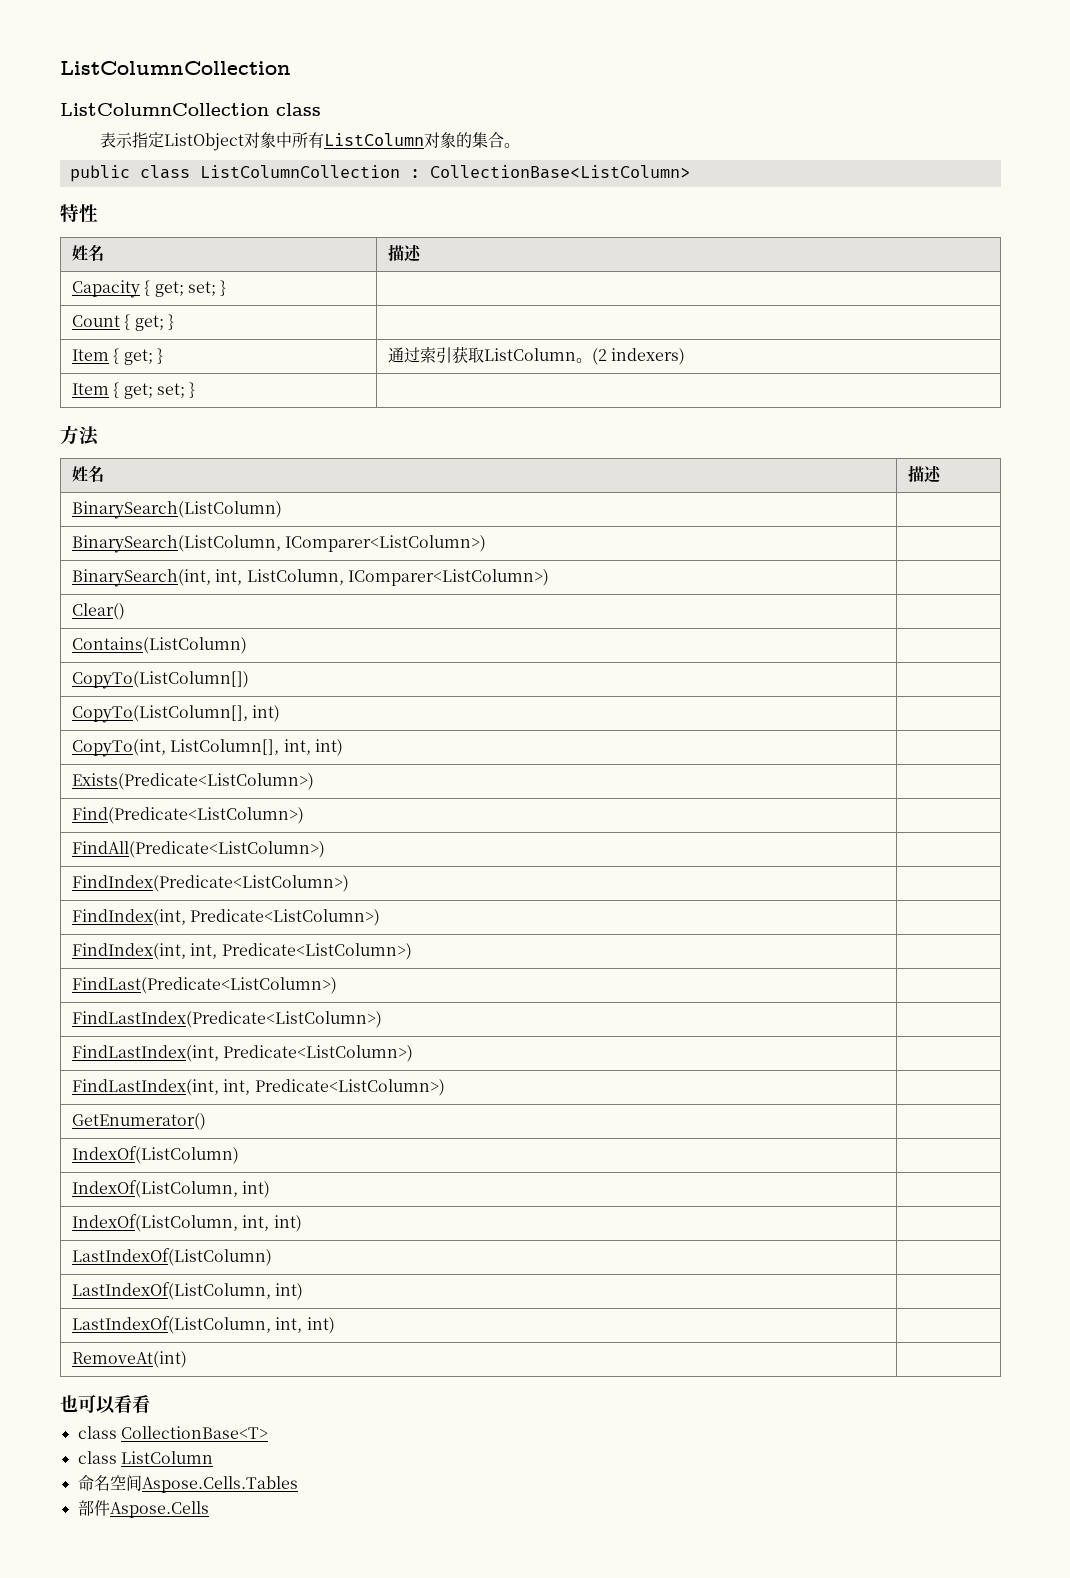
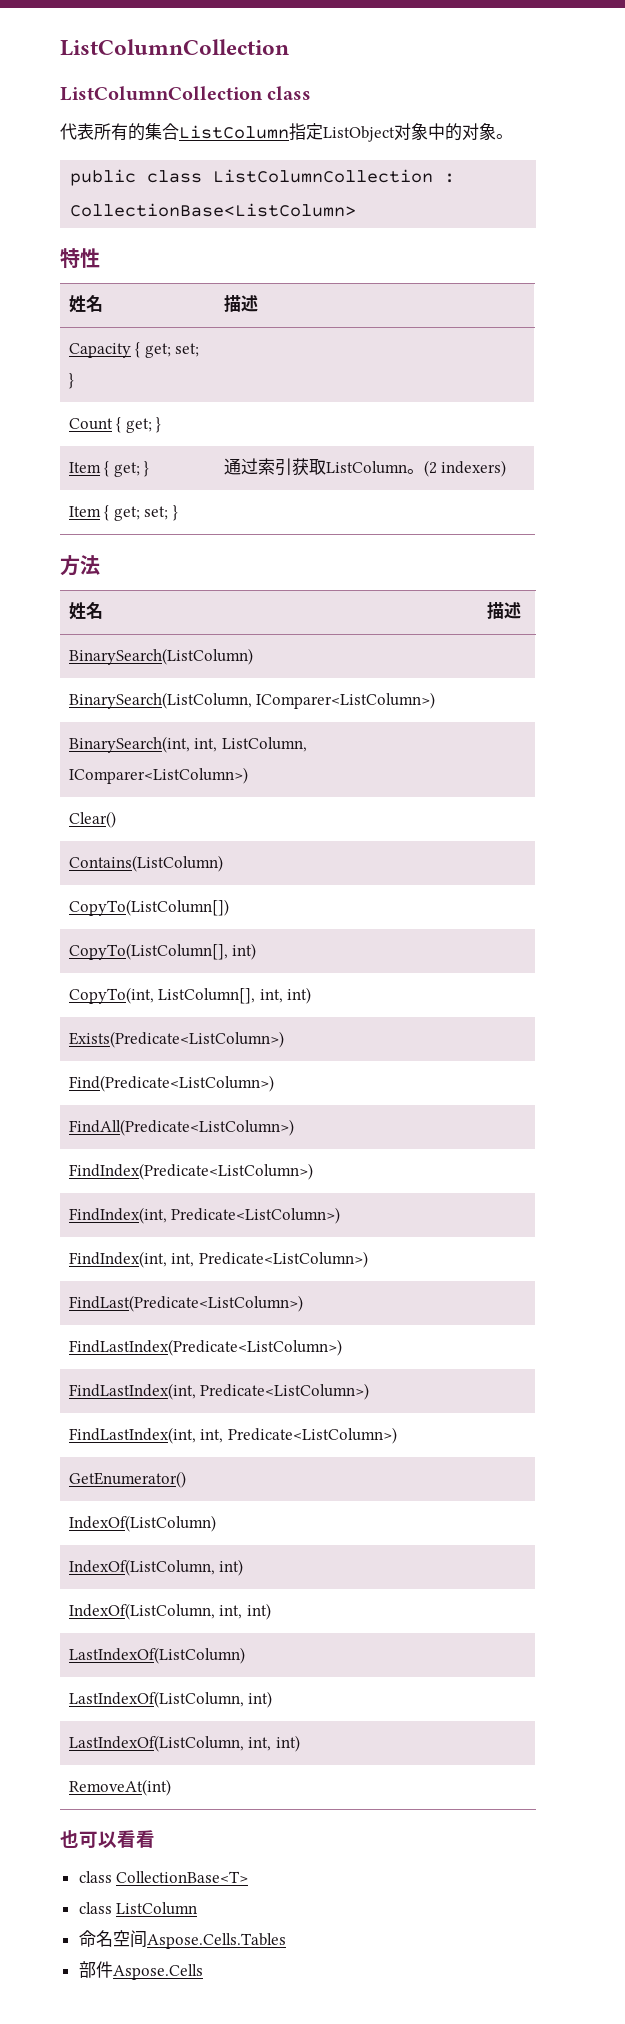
[99,132,504,151] 表示指定ListObject对象中所有ListColumn对象的集合 -> [60,123,496,142] 代表所有的集合ListColumn指定ListObject对象中的对象

